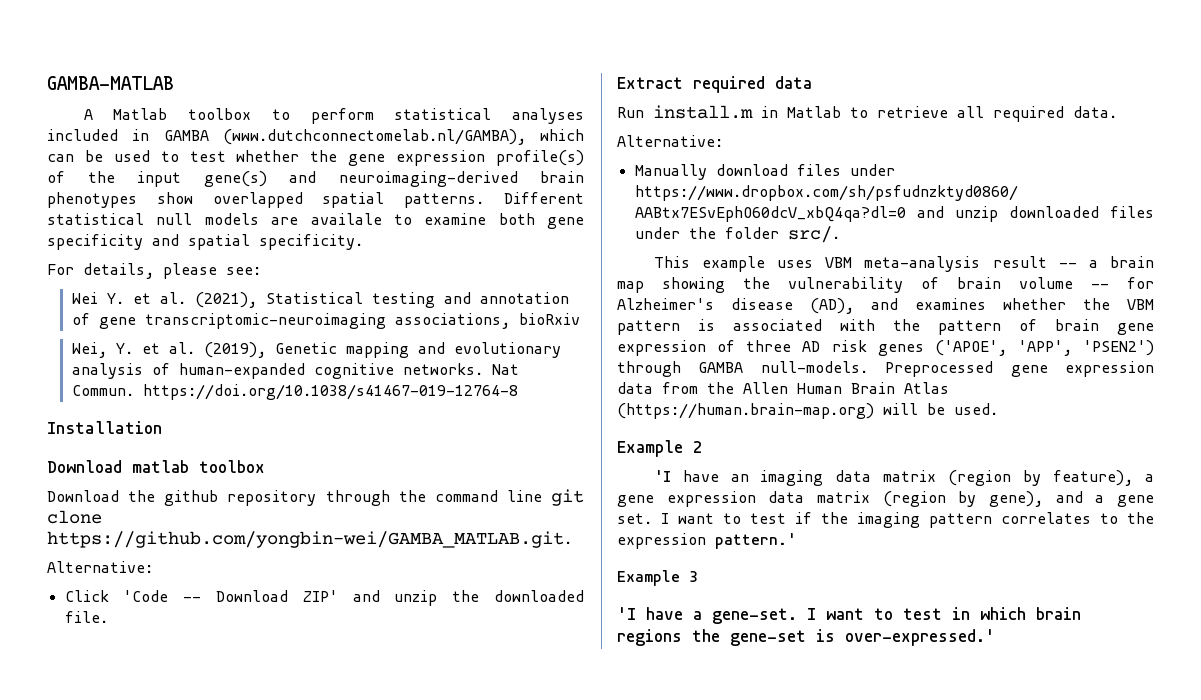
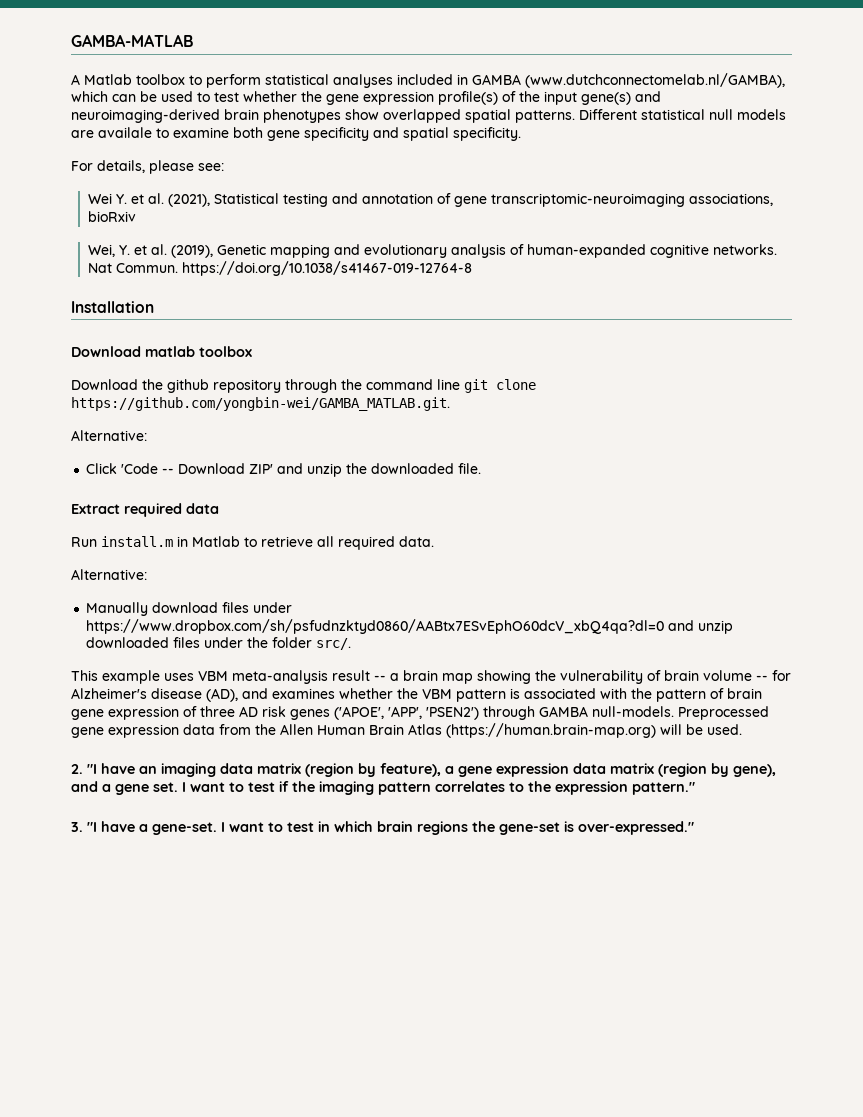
[617,440,703,457] [653,470,671,482] Example 2 // 'I -> [71,764,97,774] 2. "I
[715,533,796,549] [617,570,698,586] [617,607,636,620] pattern.' // Example 3 // 'I -> [632,782,695,795] [71,822,97,832] pattern." // 3. "I
[845,629,995,646] over-expressed.' -> [578,821,694,835] over-expressed."

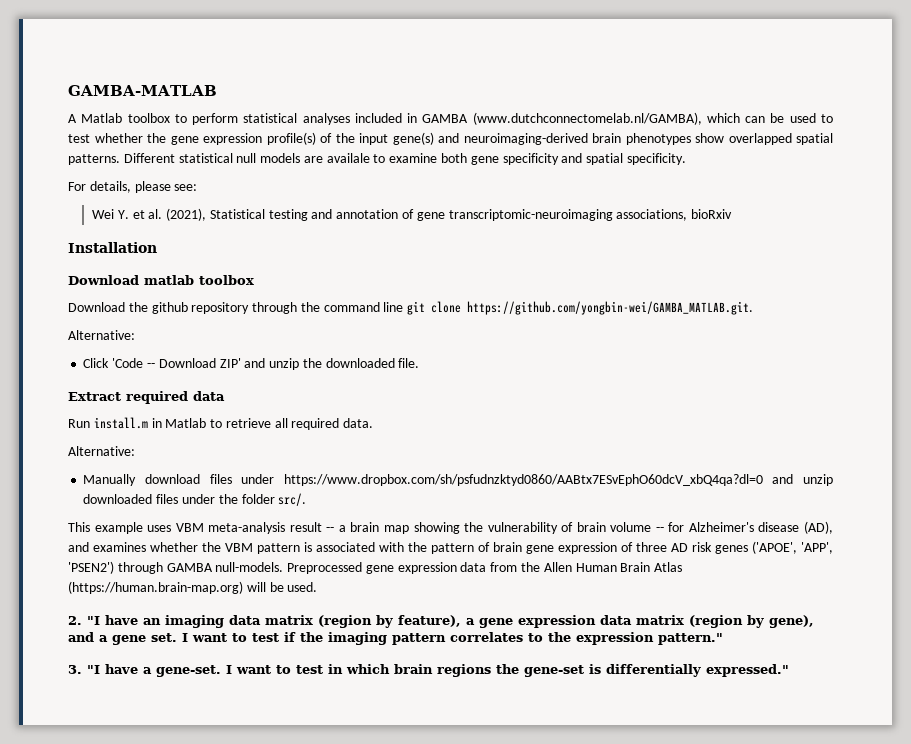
[88,244,778,258] [88,261,473,276] // Wei, Y. et al. (2019), Genetic mapping and evolutionary analysis of human-expanded cognitive networks. Nat Commun. https://doi.org/10.1038/s41467-019-12764-8 -> (733, 214) none
[578,821,694,835] over-expressed." -> [606,664,789,677] differentially expressed."

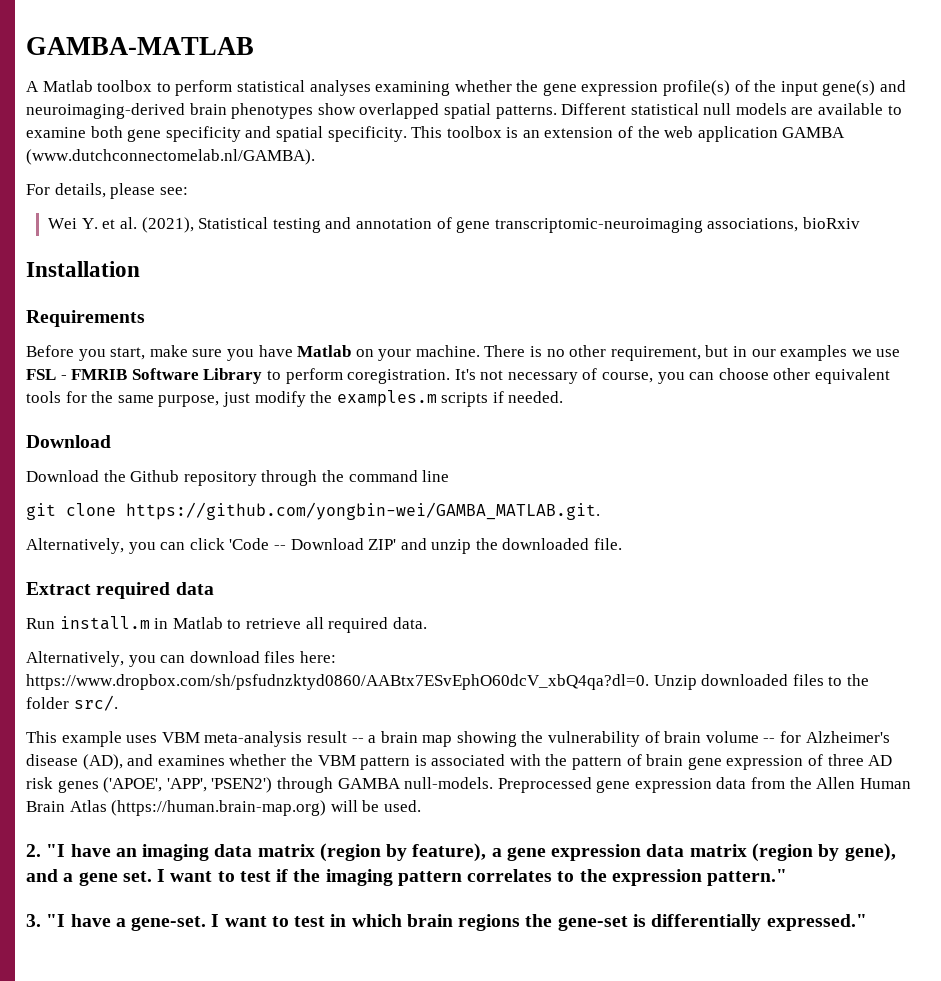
[354,112,833,125] [68,134,90,143] included in GAMBA (www.dutchconnectomelab.nl/GAMBA), which can be used to test -> [375,81,451,96] examining
[326,153,370,163] availale -> [818,103,884,115] available
(686, 159) none -> [411,126,846,142] [26,149,315,165] This toolbox is an extension of the web application GAMBA (www.dutchconnectomelab.nl/GAMBA).
[68,275,254,285] // Download matlab toolbox -> [26,310,145,327] [26,345,901,361] [26,368,891,384] [26,390,564,407] [26,435,111,448] // Requirements // Before you start, make sure you have Matlab on your machine. There is no other requirement, but in our examples we use FSL - FMRIB Software Library to perform coregistration. It's not necessary of course, you can choose other equivalent tools for the same purpose, just modify the examples.m scripts if needed. // Download
[151,302,188,314] github -> [130,470,180,482] Github
(404, 307) none -> (450, 476) //
[68,330,135,340] [83,358,110,368] Alternative: // Click -> [26,538,225,554] Alternatively, you can click
[68,446,135,456] [83,474,834,486] Alternative: // Manually download files under https://www.dropbox.com/sh/psfudnzktyd0860/AABtx7ESvEphO60dcV_xbQ4qa?dl=0 and unzip -> [26,651,336,667] [26,674,697,690] Alternatively, you can download files here: https://www.dropbox.com/sh/psfudnzktyd0860/AABtx7ESvEphO60dcV_xbQ4qa?dl=0. Unzip
[181,494,215,504] under -> [828,676,843,686] to

